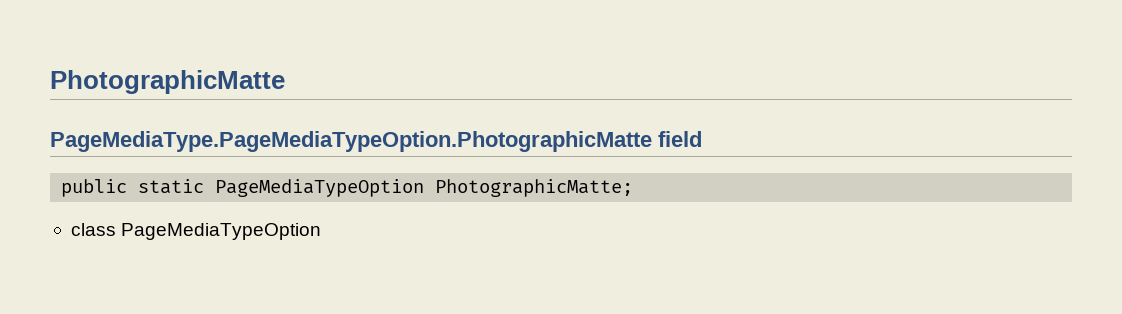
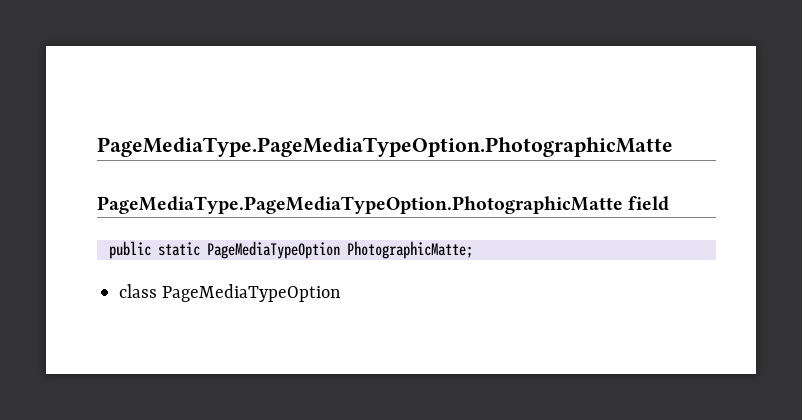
[50,70,285,94] PhotographicMatte -> [97,137,673,157] PageMediaType.PageMediaTypeOption.PhotographicMatte

